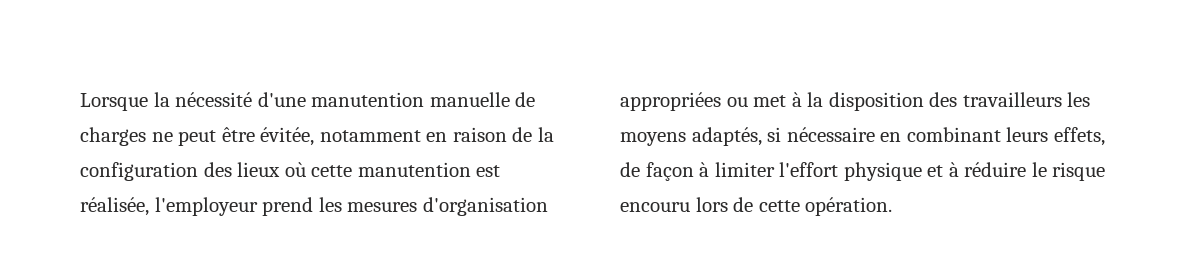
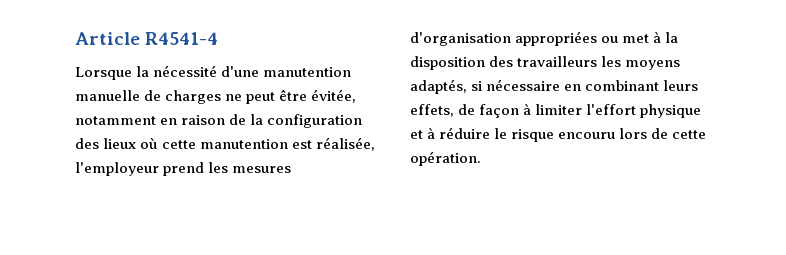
(80, 102) none -> [75,32,219,45] Article R4541-4 //

